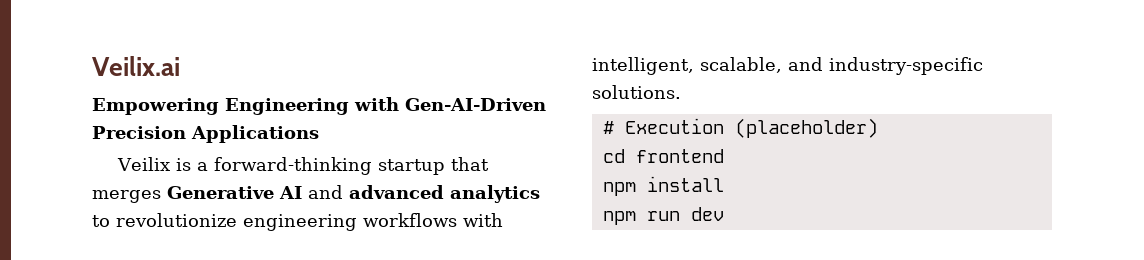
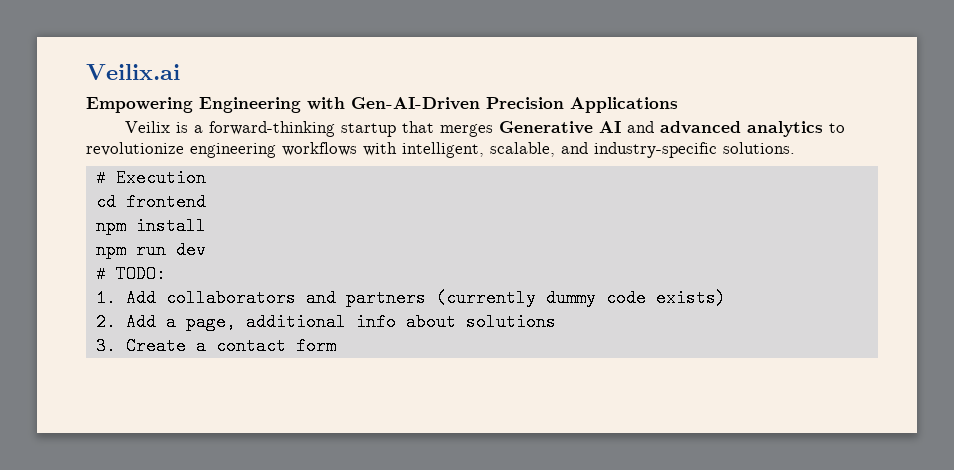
[734,118,878,138] (placeholder) -> (206, 178) none
(724, 214) none -> [95,265,166,283] [95,289,726,307] [95,313,556,331] [95,337,336,355] // # TODO: // 1. Add collaborators and partners (currently dummy code exists) // 2. Add a page, additional info about solutions // 3. Create a contact form

